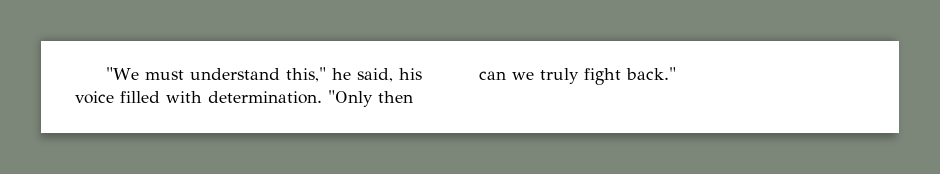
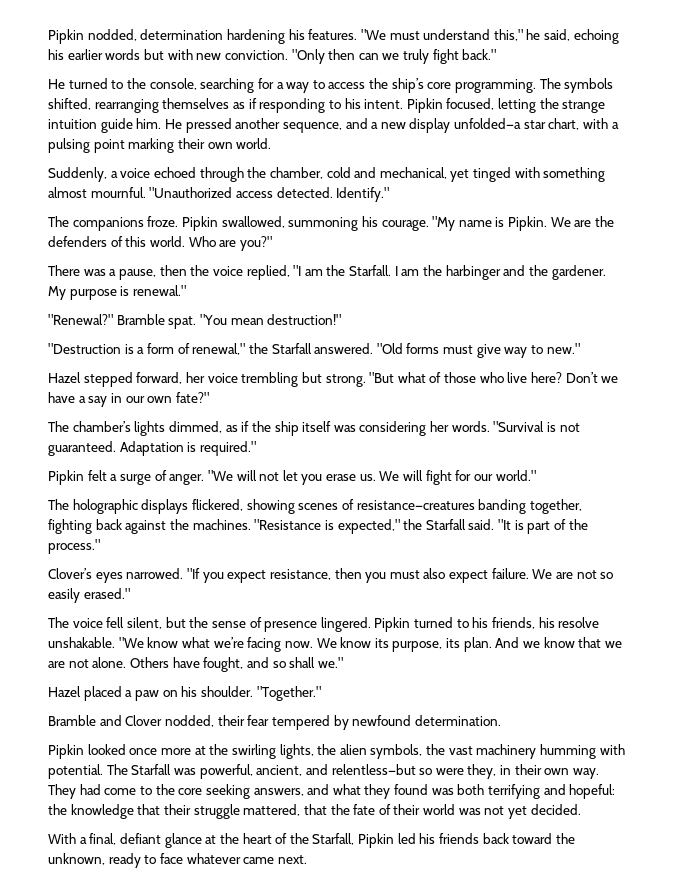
(106, 73) none -> [48,29,358,44] Pipkin nodded, determination hardening his features.
[399,68,423,80] [75,91,322,104] his voice filled with determination. -> [573,29,619,44] [48,49,288,60] echoing his earlier words but with new conviction.
(676, 73) none -> [48,78,614,93] [48,98,606,113] [48,118,619,133] [48,138,272,153] [48,167,606,182] [48,187,390,202] [48,216,615,231] [48,236,272,251] [48,265,606,280] [48,285,186,300] [48,314,342,329] [48,343,580,358] [48,372,619,387] [48,392,209,407] [48,421,580,436] [48,441,256,456] [48,470,536,485] [48,499,582,514] [48,519,588,534] [48,539,100,554] [48,568,614,583] [48,588,130,603] [48,617,600,632] [48,637,622,652] [48,657,343,672] [48,686,321,701] [48,715,501,730] [48,744,625,759] [48,764,600,779] [48,784,616,799] [48,804,581,819] [48,833,575,848] [48,853,307,868] // He turned to the console, searching for a way to access the ship’s core programming. The symbols shifted, rearranging themselves as if responding to his intent. Pipkin focused, letting the strange intuition guide him. He pressed another sequence, and a new display unfolded—a star chart, with a pulsing point marking their own world. // Suddenly, a voice echoed through the chamber, cold and mechanical, yet tinged with something almost mournful. "Unauthorized access detected. Identify." // The companions froze. Pipkin swallowed, summoning his courage. "My name is Pipkin. We are the defenders of this world. Who are you?" // There was a pause, then the voice replied, "I am the Starfall. I am the harbinger and the gardener. My purpose is renewal." // "Renewal?" Bramble spat. "You mean destruction!" // "Destruction is a form of renewal," the Starfall answered. "Old forms must give way to new." // Hazel stepped forward, her voice trembling but strong. "But what of those who live here? Don’t we have a say in our own fate?" // The chamber’s lights dimmed, as if the ship itself was considering her words. "Survival is not guaranteed. Adaptation is required." // Pipkin felt a surge of anger. "We will not let you erase us. We will fight for our world." // The holographic displays flickered, showing scenes of resistance—creatures banding together, fighting back against the machines. "Resistance is expected," the Starfall said. "It is part of the process." // Clover’s eyes narrowed. "If you expect resistance, then you must also expect failure. We are not so easily erased." // The voice fell silent, but the sense of presence lingered. Pipkin turned to his friends, his resolve unshakable. "We know what we’re facing now. We know its purpose, its plan. And we know that we are not alone. Others have fought, and so shall we." // Hazel placed a paw on his shoulder. "Together." // Bramble and Clover nodded, their fear tempered by newfound determination. // Pipkin looked once more at the swirling lights, the alien symbols, the vast machinery humming with potential. The Starfall was powerful, ancient, and relentless—but so were they, in their own way. They had come to the core seeking answers, and what they found was both terrifying and hopeful: the knowledge that their struggle mattered, that the fate of their world was not yet decided. // With a final, defiant glance at the heart of the Starfall, Pipkin led his friends back toward the unknown, ready to face whatever came next.

